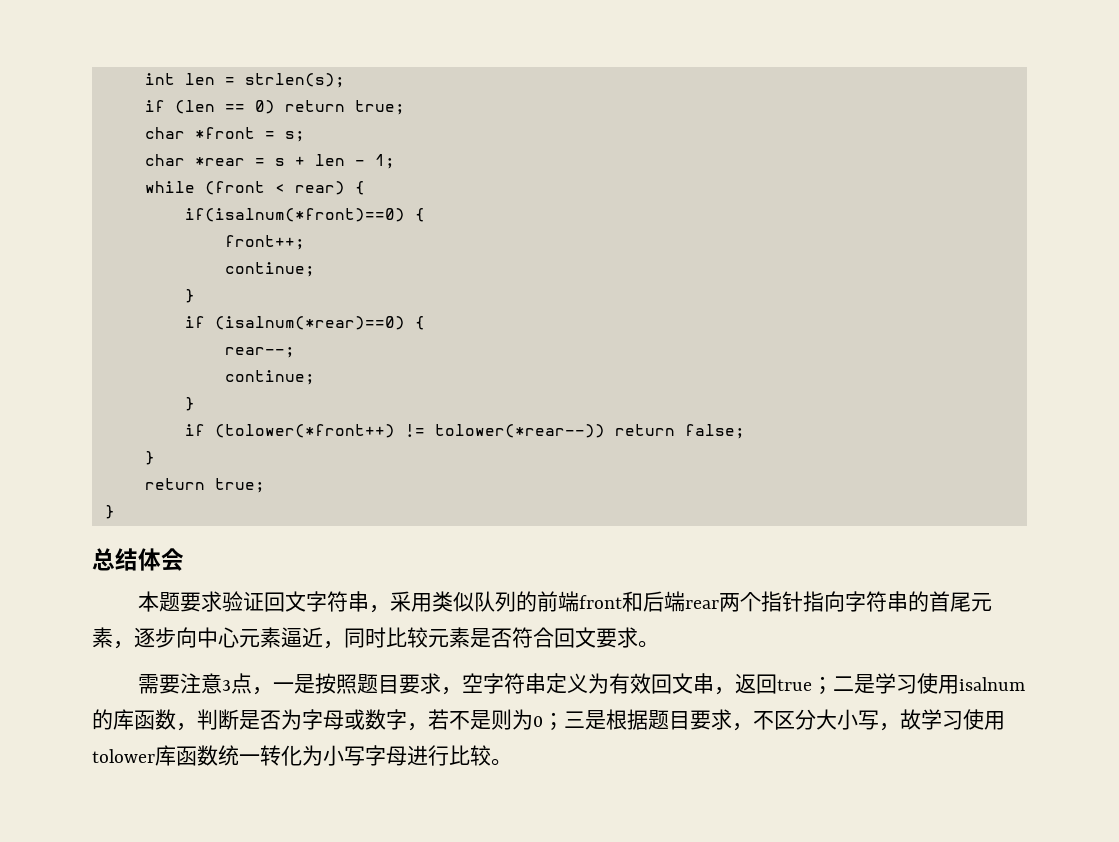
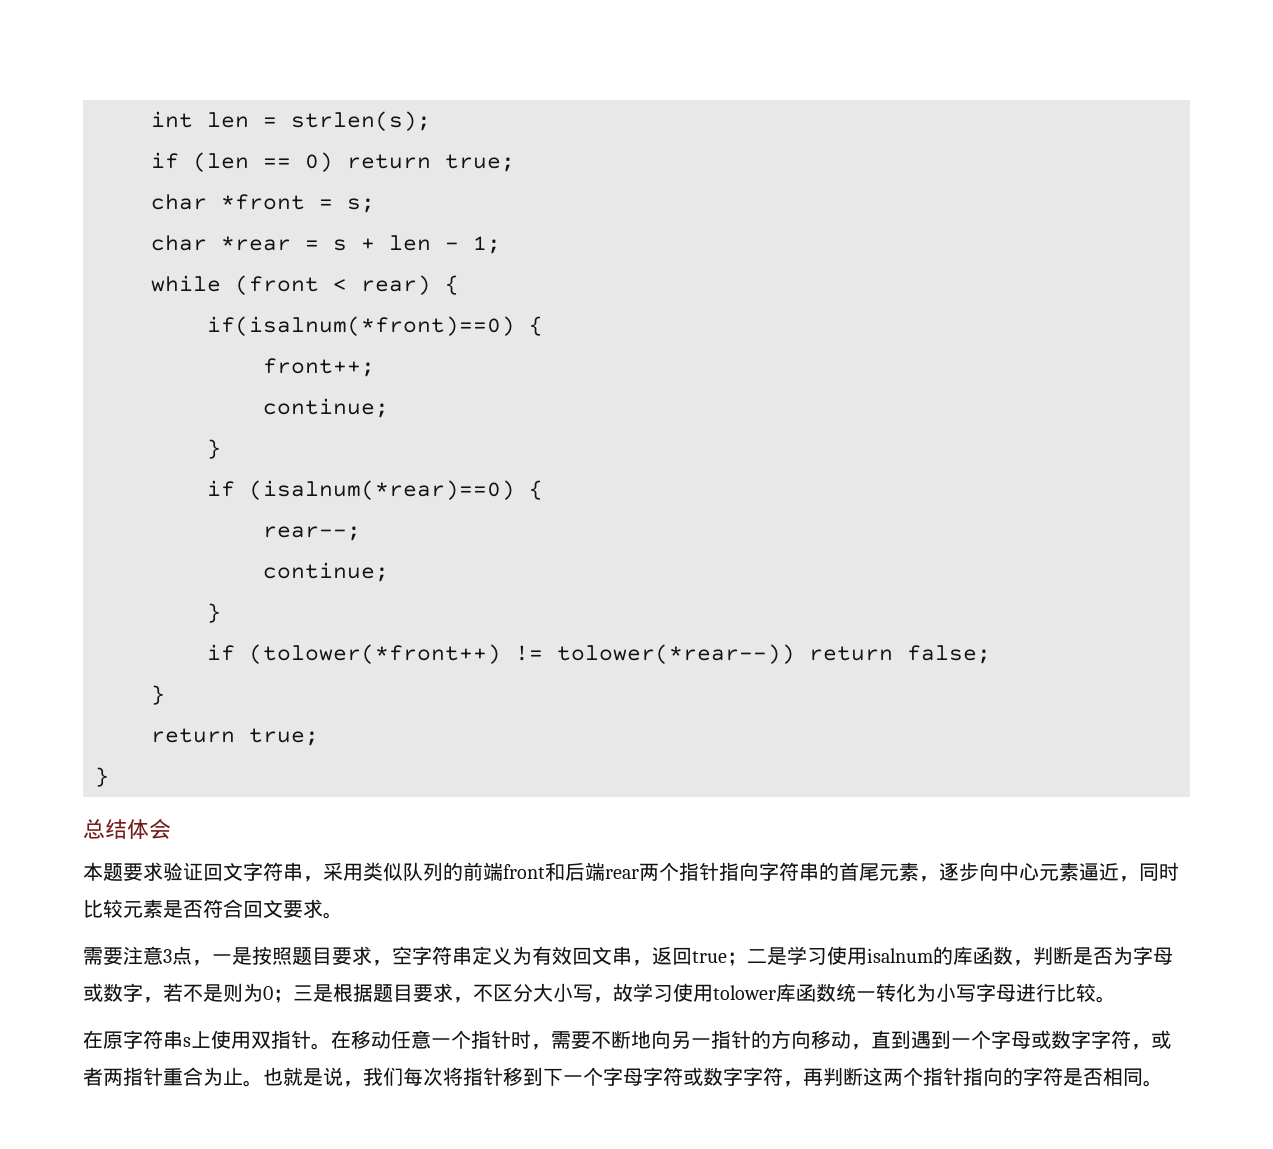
(512, 762) none -> [83,1030,1171,1050] [83,1067,1163,1087] // 在原字符串s上使用双指针。在移动任意一个指针时，需要不断地向另一指针的方向移动，直到遇到一个字母或数字字符，或者两指针重合为止。也就是说，我们每次将指针移到下一个字母字符或数字字符，再判断这两个指针指向的字符是否相同。

